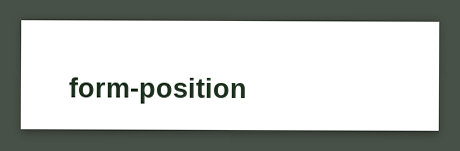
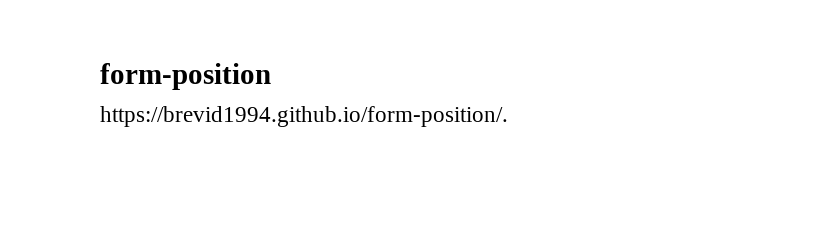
(247, 91) none -> [100,106,508,127] // https://brevid1994.github.io/form-position/.

